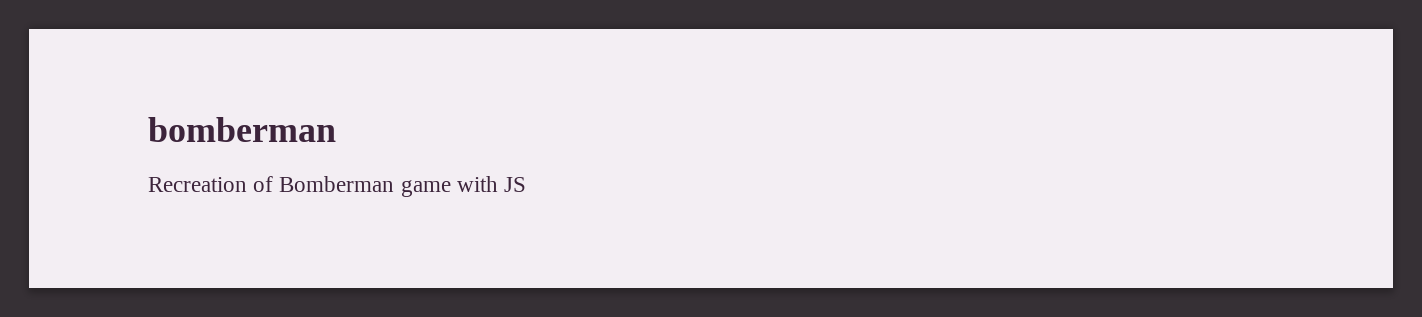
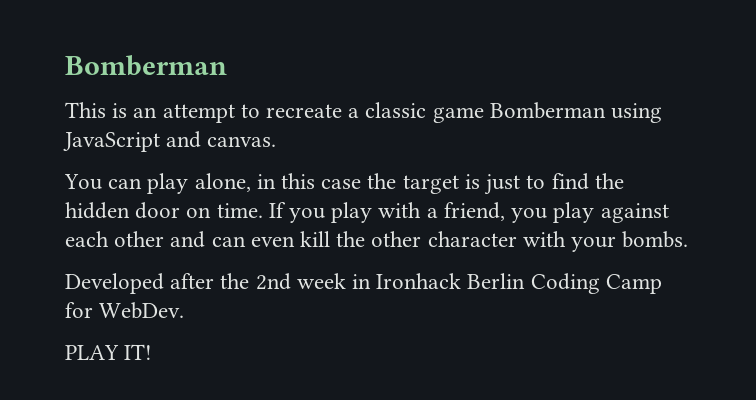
[148,117,336,142] [148,176,527,197] bomberman // Recreation of Bomberman game with JS -> [65,55,227,76] [65,102,663,123] [63,131,277,152] [64,173,624,195] [65,202,669,223] [65,231,689,252] [65,273,662,294] [65,302,185,319] [65,344,153,360] Bomberman // This is an attempt to recreate a classic game Bomberman using JavaScript and canvas. // You can play alone, in this case the target is just to find the hidden door on time. If you play with a friend, you play against each other and can even kill the other character with your bombs. // Developed after the 2nd week in Ironhack Berlin Coding Camp for WebDev. // PLAY IT!

